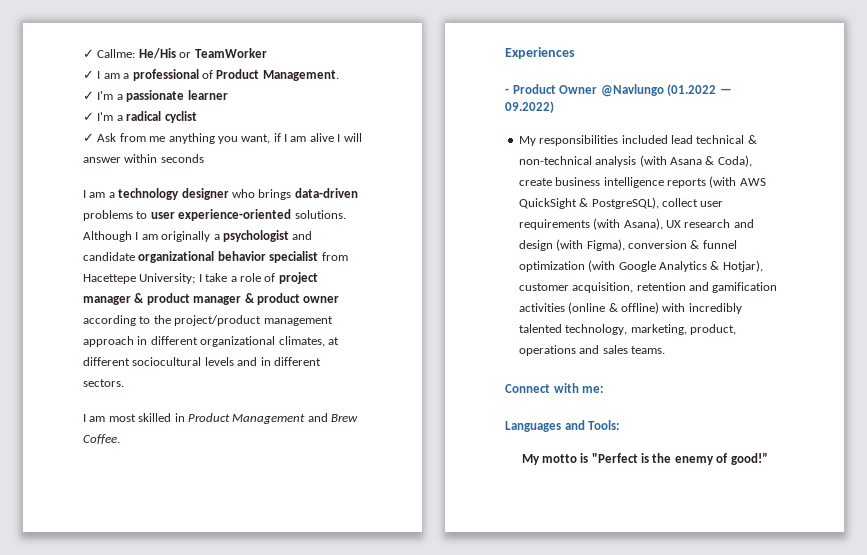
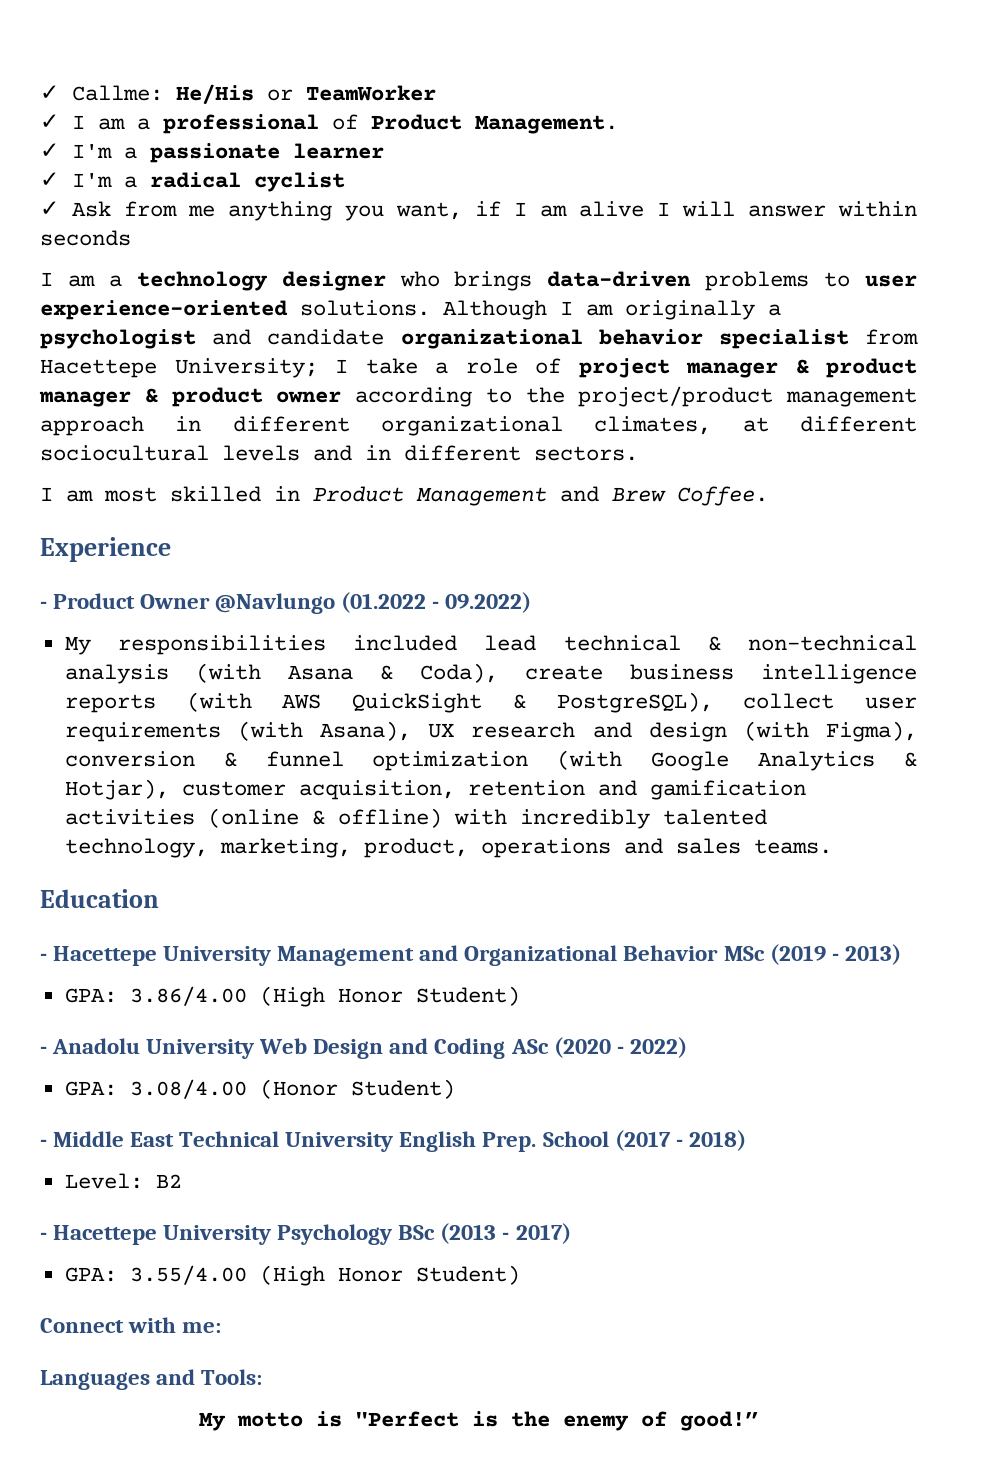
[505,47,575,59] Experiences -> [40,537,171,562] Experience
[719,88,732,94] — -> [432,601,440,609] -
(665, 350) none -> [40,889,159,908] [40,944,901,966] [64,986,520,1007] [40,1037,687,1059] [64,1079,455,1099] [40,1130,746,1152] [64,1173,182,1189] [40,1223,571,1245] [64,1265,520,1286] // Education // - Hacettepe University Management and Organizational Behavior MSc (2019 - 2013) // GPA: 3.86/4.00 (High Honor Student) // - Anadolu University Web Design and Coding ASc (2020 - 2022) // GPA: 3.08/4.00 (Honor Student) // - Middle East Technical University English Prep. School (2017 - 2018) // Level: B2 // - Hacettepe University Psychology BSc (2013 - 2017) // GPA: 3.55/4.00 (High Honor Student)

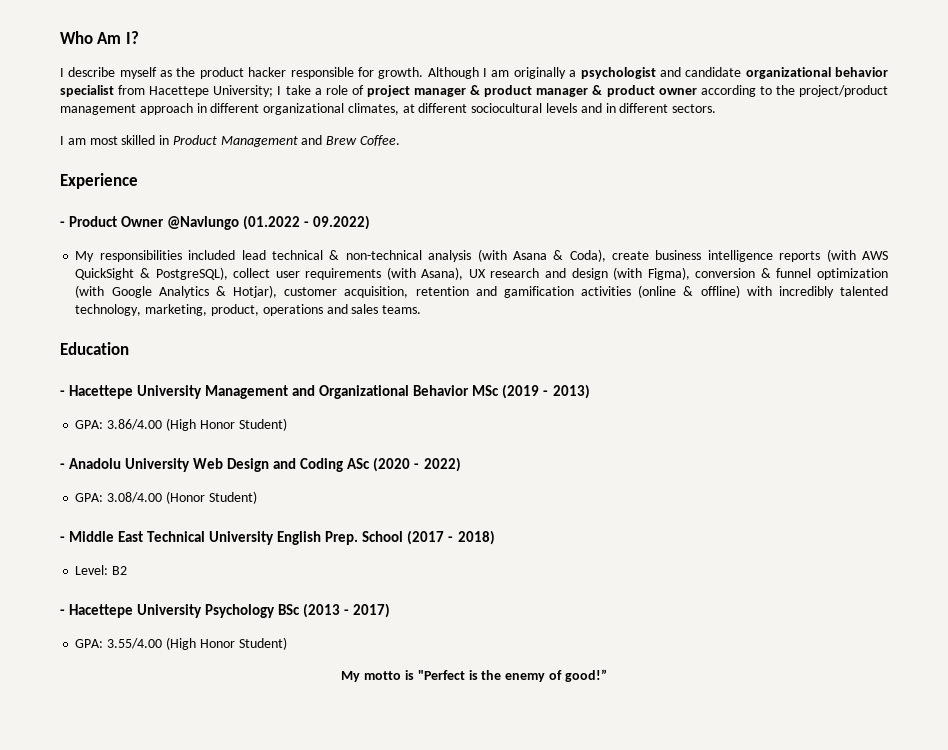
[40,84,436,104] [40,114,618,134] [40,143,384,163] [40,172,345,192] [40,201,917,221] [40,230,131,246] [40,271,917,291] [40,300,430,320] ✓ Callme: He/His or TeamWorker // ✓ I am a professional of Product Management. // ✓ I'm a passionate learner // ✓ I'm a radical cyclist // ✓ Ask from me anything you want, if I am alive I will answer within seconds // I am a technology designer who brings data-driven problems to user experience-oriented solutions. -> [60,31,139,44] [60,67,424,79] Who Am I? // I describe myself as the product hacker responsible for growth.
[40,1317,222,1333] [40,1369,263,1390] // Connect with me: // Languages and Tools: -> (287, 643) none

